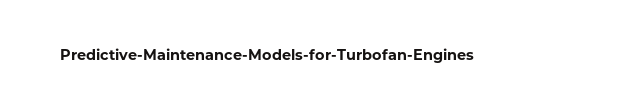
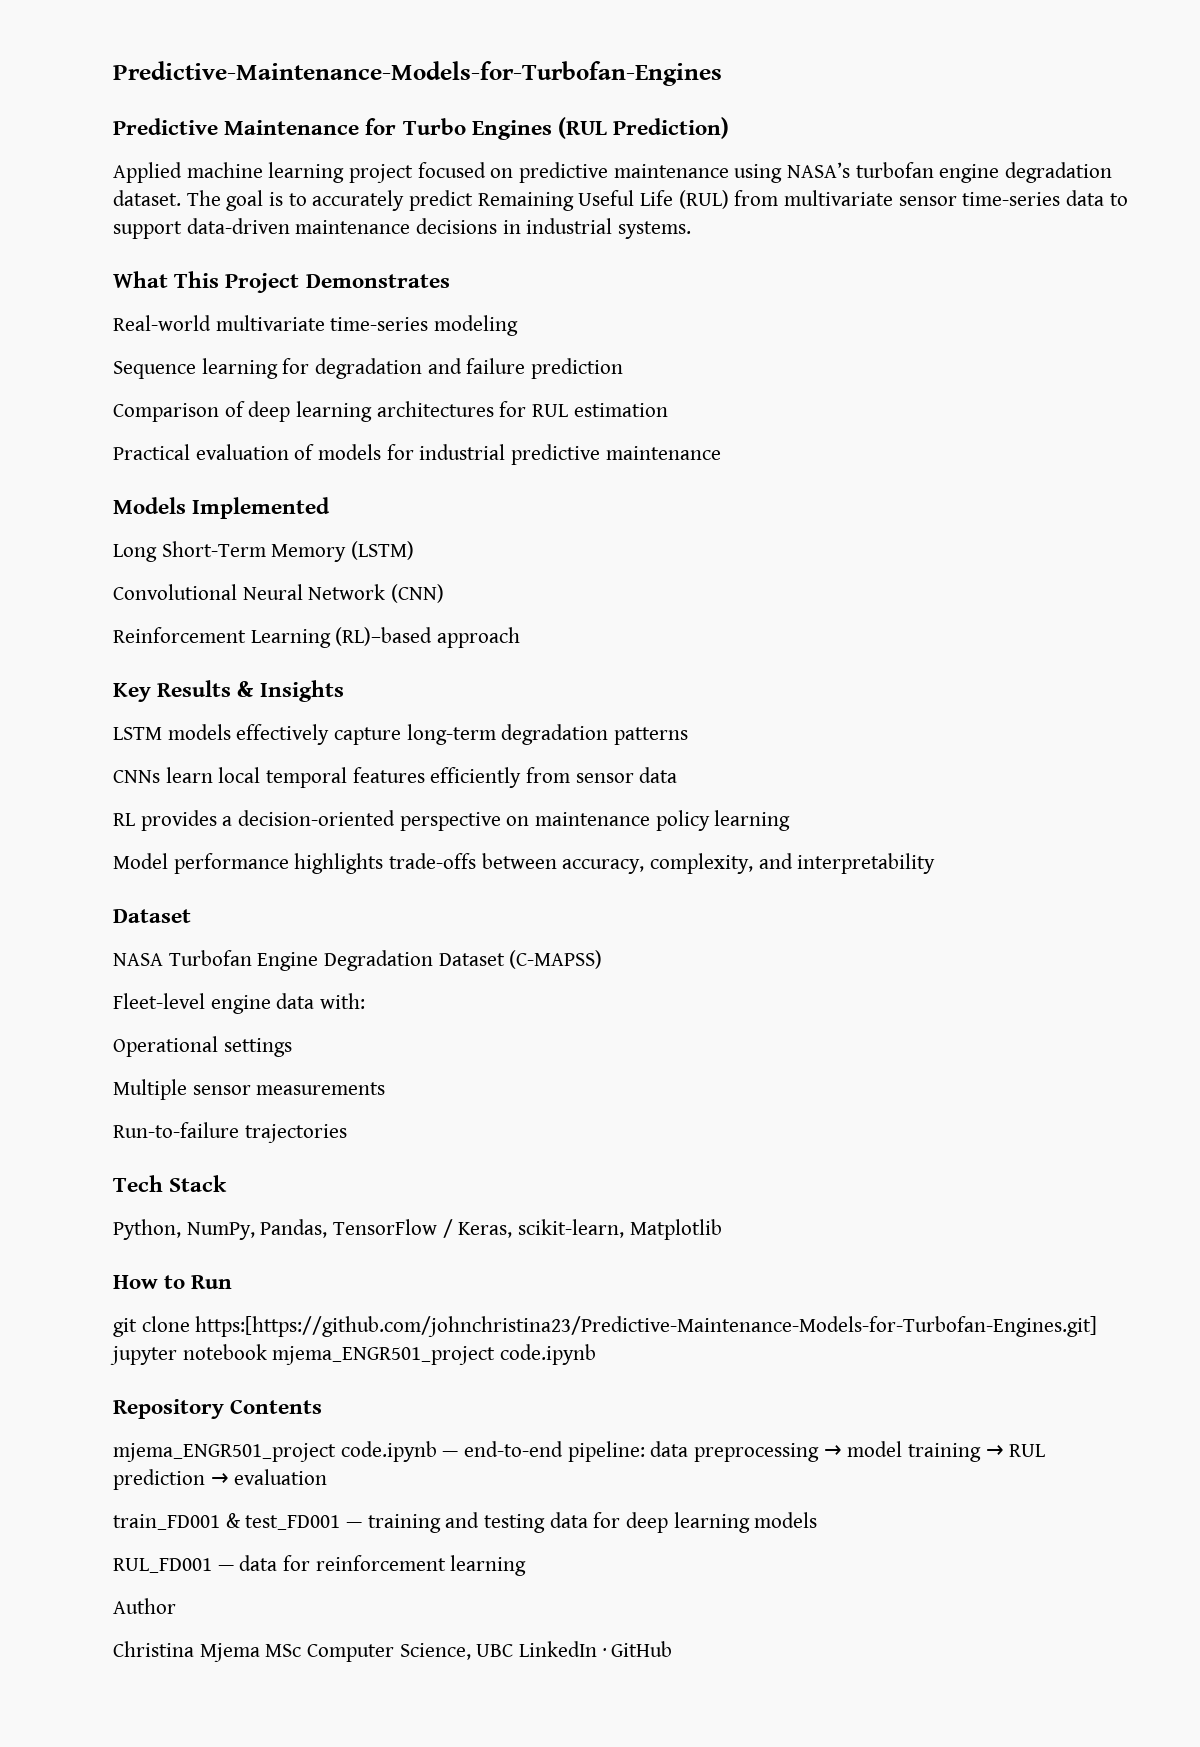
(474, 55) none -> [113,117,730,140] [113,162,1113,183] [113,190,1128,211] [113,218,692,239] [113,271,450,293] [113,315,519,336] [113,358,624,379] [113,401,668,422] [113,444,721,465] [113,497,331,519] [113,541,415,562] [113,584,445,603] [113,627,521,648] [113,680,344,702] [113,724,689,745] [113,767,678,788] [113,810,791,831] [113,853,936,874] [113,909,191,923] [113,950,603,971] [113,993,366,1014] [113,1036,292,1057] [113,1079,386,1100] [113,1122,347,1143] [113,1175,228,1192] [113,1219,722,1240] [113,1275,233,1289] [113,1316,1098,1337] [110,1344,597,1365] [113,1399,323,1419] [113,1441,1046,1462] [113,1469,328,1490] [113,1512,818,1533] [113,1555,527,1576] [113,1598,176,1614] [113,1641,673,1662] // Predictive Maintenance for Turbo Engines (RUL Prediction) // Applied machine learning project focused on predictive maintenance using NASA’s turbofan engine degradation dataset. The goal is to accurately predict Remaining Useful Life (RUL) from multivariate sensor time-series data to support data-driven maintenance decisions in industrial systems. // What This Project Demonstrates // Real-world multivariate time-series modeling // Sequence learning for degradation and failure prediction // Comparison of deep learning architectures for RUL estimation // Practical evaluation of models for industrial predictive maintenance // Models Implemented // Long Short-Term Memory (LSTM) // Convolutional Neural Network (CNN) // Reinforcement Learning (RL)–based approach // Key Results & Insights // LSTM models effectively capture long-term degradation patterns // CNNs learn local temporal features efficiently from sensor data // RL provides a decision-oriented perspective on maintenance policy learning // Model performance highlights trade-offs between accuracy, complexity, and interpretability // Dataset // NASA Turbofan Engine Degradation Dataset (C-MAPSS) // Fleet-level engine data with: // Operational settings // Multiple sensor measurements // Run-to-failure trajectories // Tech Stack // Python, NumPy, Pandas, TensorFlow / Keras, scikit-learn, Matplotlib // How to Run // git clone https:[https://github.com/johnchristina23/Predictive-Maintenance-Models-for-Turbofan-Engines.git] jupyter notebook mjema_ENGR501_project code.ipynb // Repository Contents // mjema_ENGR501_project code.ipynb — end-to-end pipeline: data preprocessing → model training → RUL prediction → evaluation // train_FD001 & test_FD001 — training and testing data for deep learning models // RUL_FD001 — data for reinforcement learning // Author // Christina Mjema MSc Computer Science, UBC LinkedIn · GitHub

